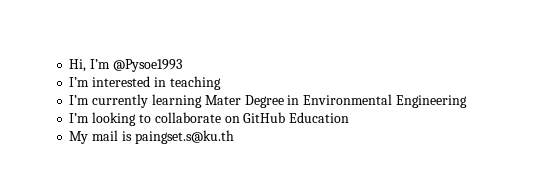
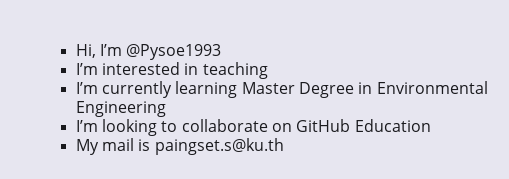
[204,95,241,105] Mater -> [241,82,295,94] Master

